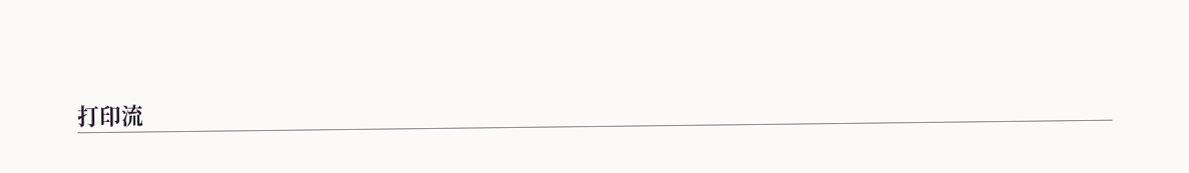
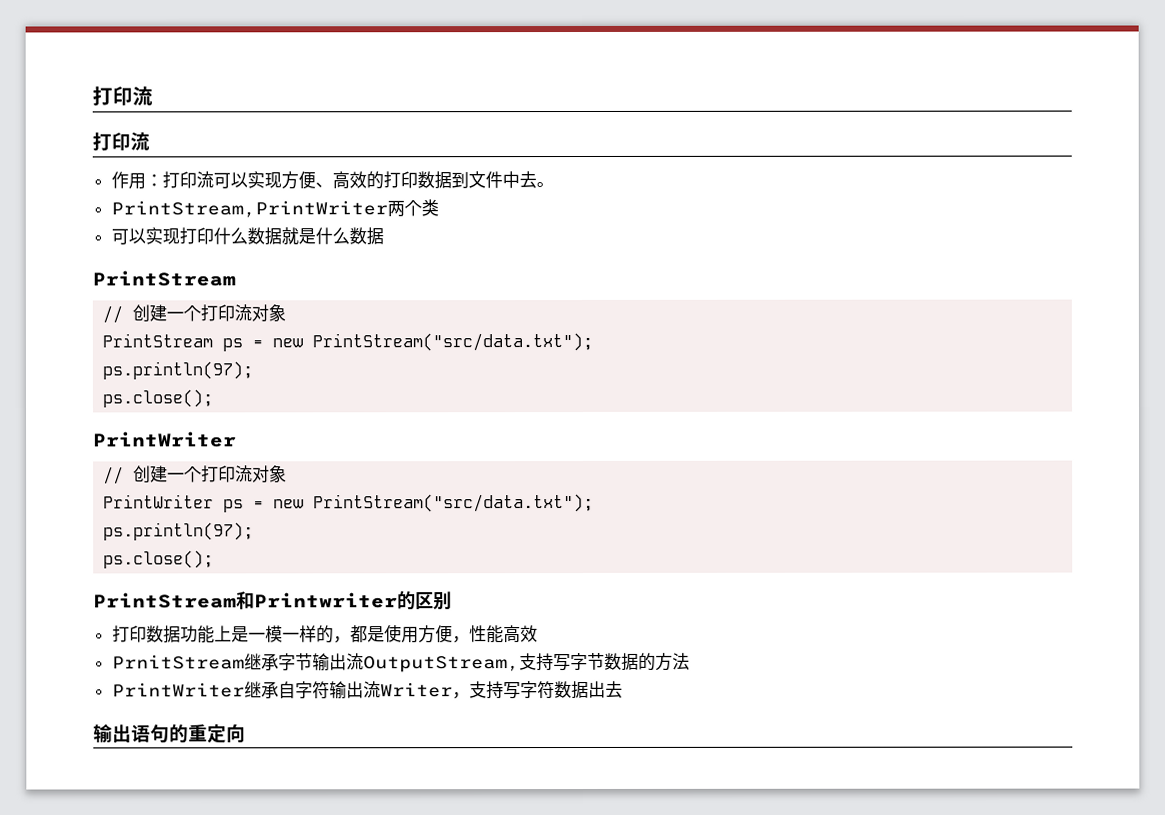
[77,104,144,128] 打印流 -> [92,86,153,107] [92,132,150,151] [110,171,554,190] [110,199,439,218] [110,227,384,246] [92,270,236,287] [102,304,287,324] [102,332,594,352] [102,361,254,380] [102,389,214,408] [93,431,237,448] [103,465,288,485] [103,493,595,513] [103,522,255,541] [103,550,215,569] [93,591,452,611] [111,624,538,644] [111,652,690,673] [111,680,623,700] [93,723,246,744] 打印流 // 打印流 // 作用：打印流可以实现方便、高效的打印数据到文件中去。 // PrintStream,PrintWriter两个类 // 可以实现打印什么数据就是什么数据 // PrintStream // // 创建一个打印流对象 // PrintStream ps = new PrintStream("src/data.txt"); // ps.println(97); // ps.close(); // PrintWriter // // 创建一个打印流对象 // PrintWriter ps = new PrintStream("src/data.txt"); // ps.println(97); // ps.close(); // PrintStream和Printwriter的区别 // 打印数据功能上是一模一样的，都是使用方便，性能高效 // PrnitStream继承字节输出流OutputStream,支持写字节数据的方法 // PrintWriter继承自字符输出流Writer，支持写字符数据出去 // 输出语句的重定向

